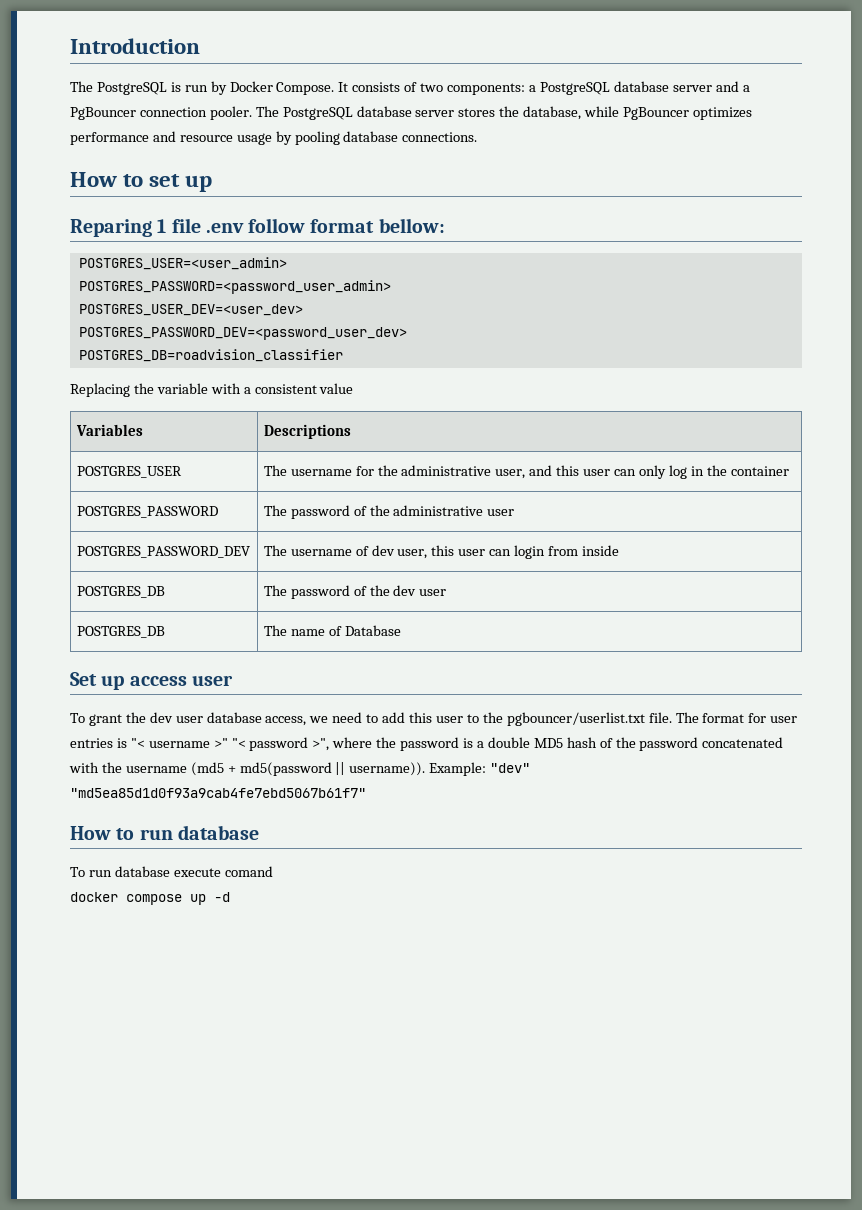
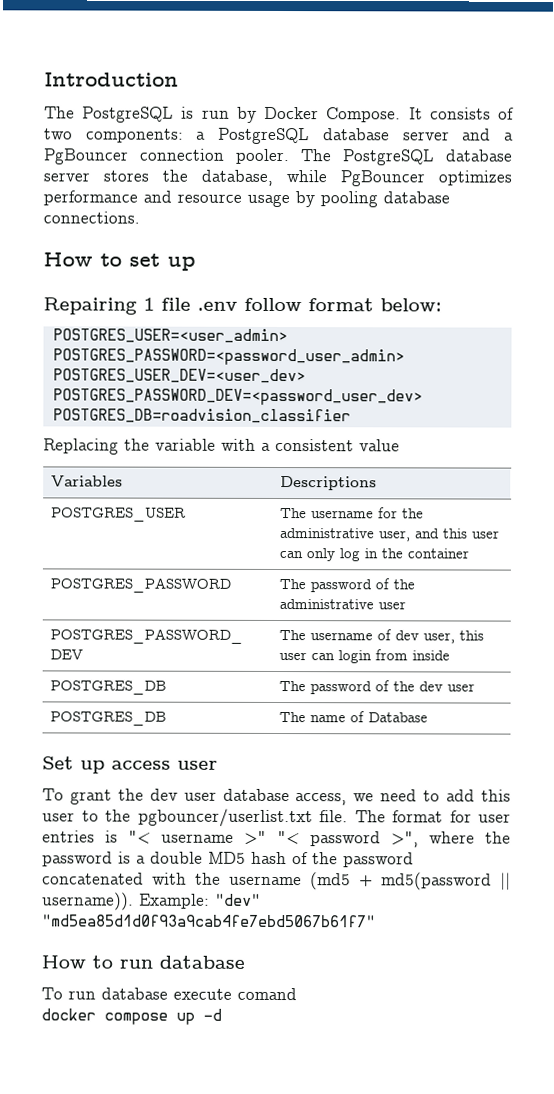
[70,219,152,237] Reparing -> [43,297,137,315] Repairing
[378,218,445,233] bellow: -> [380,298,442,312] below:

